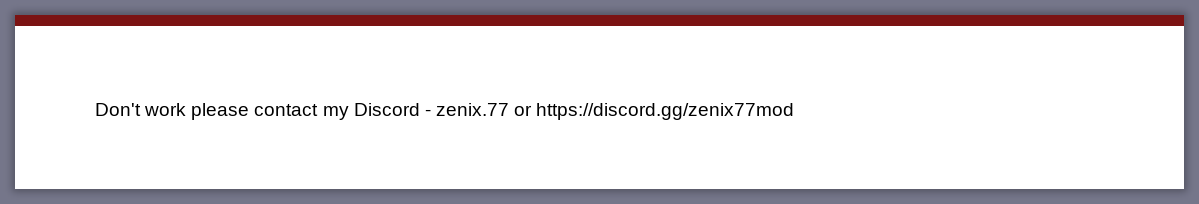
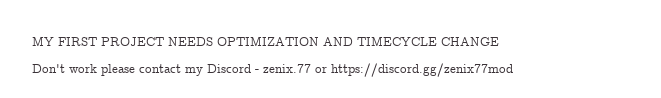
(95, 109) none -> [32,36,499,46] MY FIRST PROJECT NEEDS OPTIMIZATION AND TIMECYCLE CHANGE //

